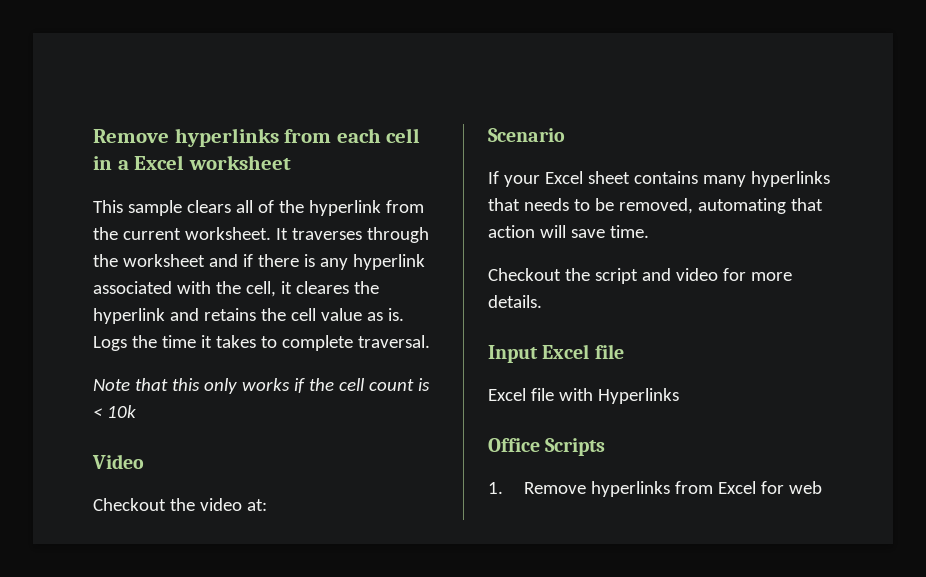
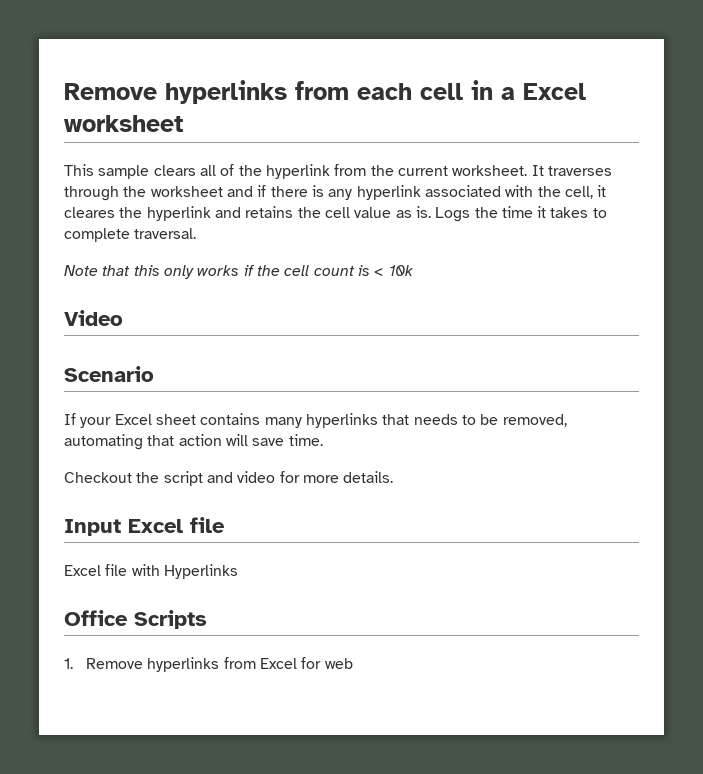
[93,498,267,511] // Checkout the video at: -> (123, 318) none

